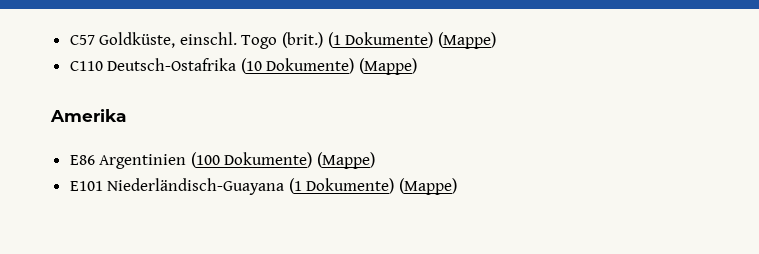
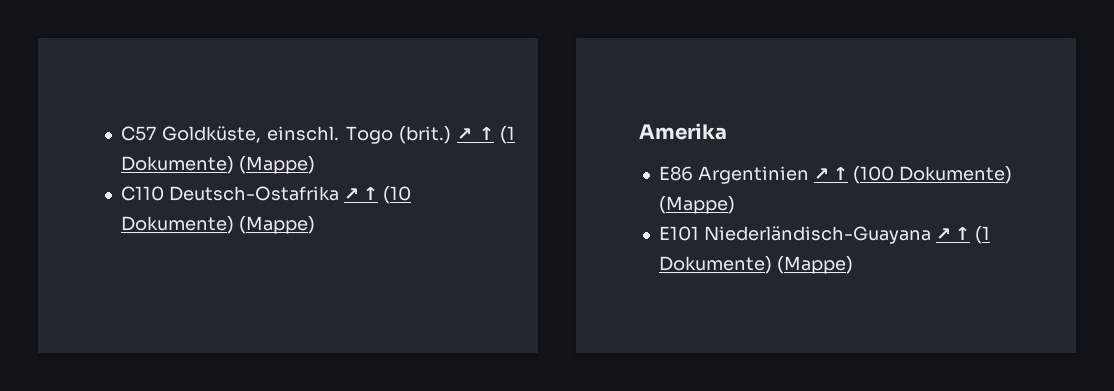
(324, 40) none -> [457,127,494,140] ↗ ↑
(237, 64) none -> [343,187,379,200] ↗ ↑
(187, 161) none -> [813,167,849,180] ↗ ↑
(285, 186) none -> [935,227,971,240] ↗ ↑

